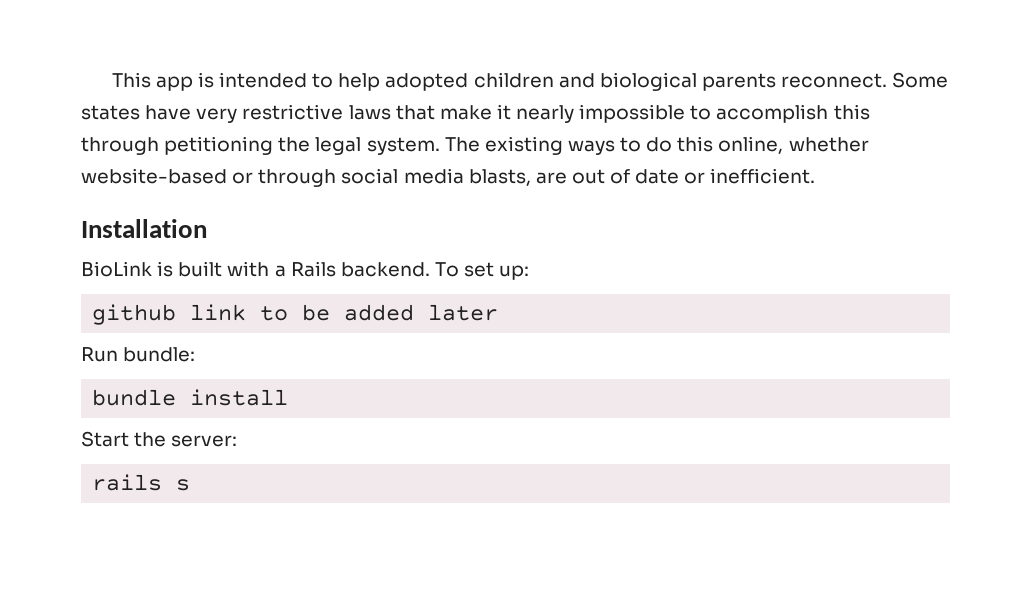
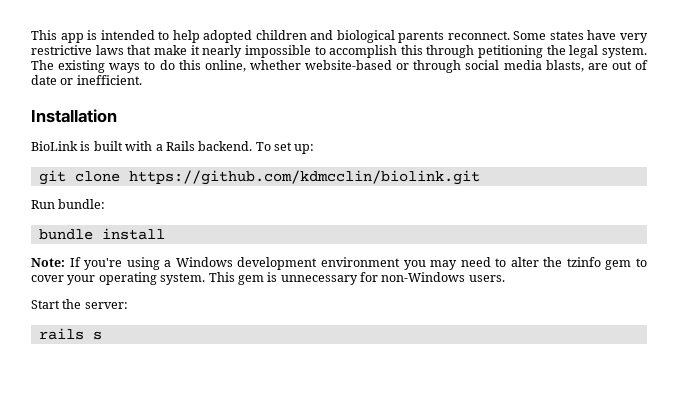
[92,304,499,325] [81,347,196,362] [92,389,289,406] github link to be added later // Run bundle: // bundle install -> [38,170,480,185] [31,199,106,209] [38,228,165,240] [31,257,647,270] [31,272,505,285] git clone https://github.com/kdmcclin/biolink.git // Run bundle: // bundle install // Note: If you're using a Windows development environment you may need to alter the tzinfo gem to cover your operating system. This gem is unnecessary for non-Windows users.

